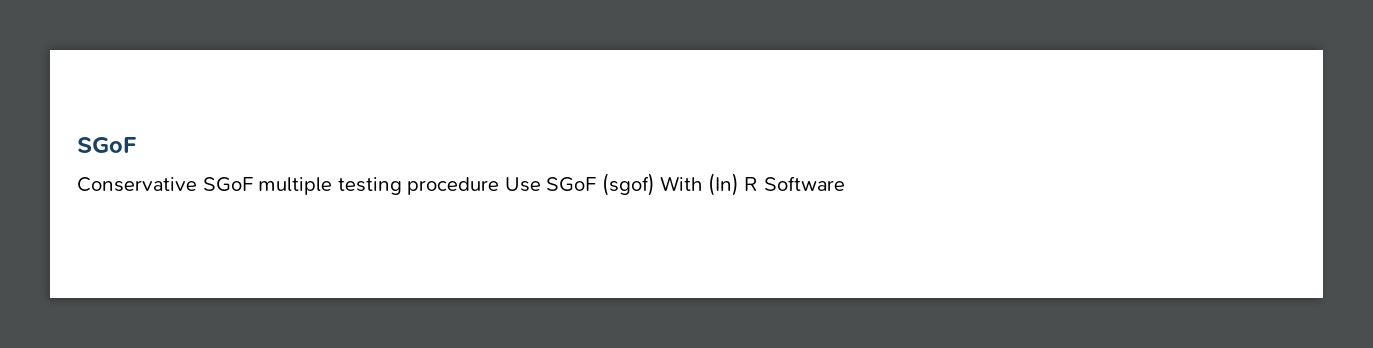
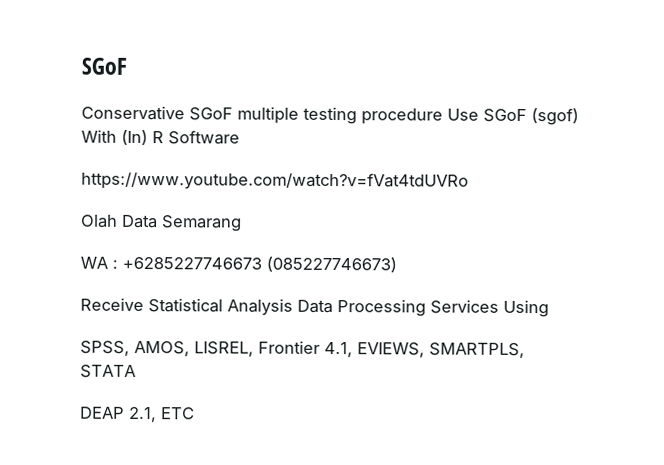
(845, 183) none -> [81,171,469,191] [81,214,242,232] [80,256,397,273] [80,297,549,318] [80,340,525,359] [80,364,136,378] [80,406,195,423] // https://www.youtube.com/watch?v=fVat4tdUVRo // Olah Data Semarang // WA : +6285227746673 (085227746673) // Receive Statistical Analysis Data Processing Services Using // SPSS, AMOS, LISREL, Frontier 4.1, EVIEWS, SMARTPLS, STATA // DEAP 2.1, ETC

